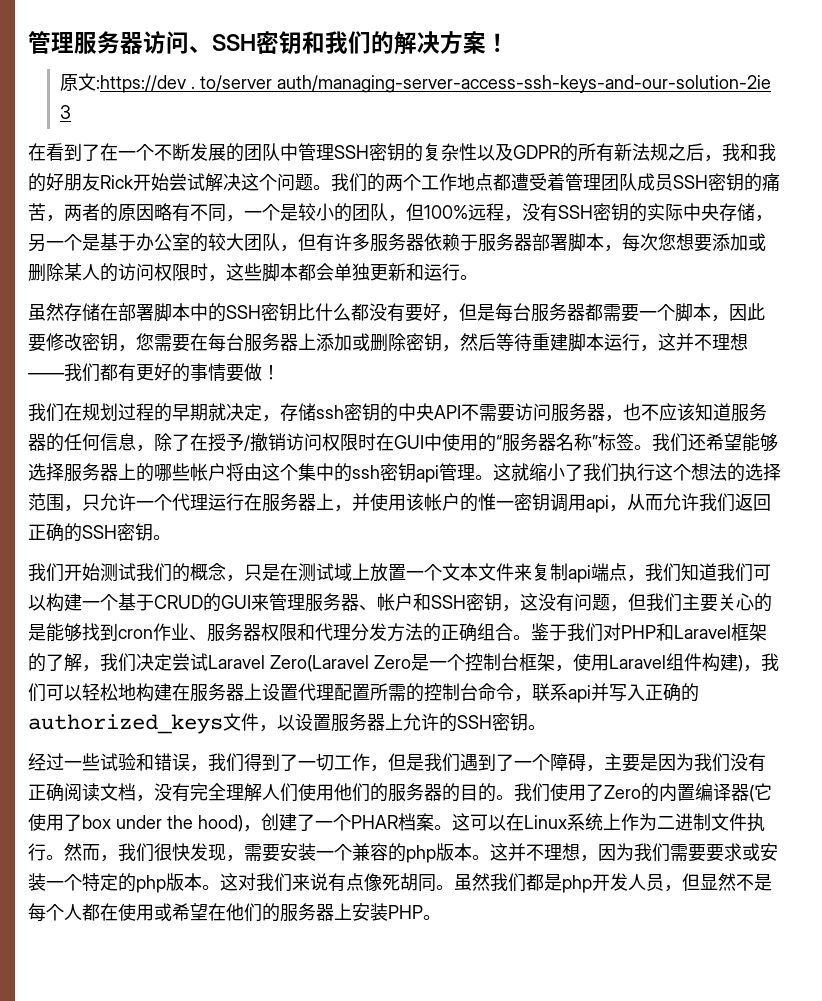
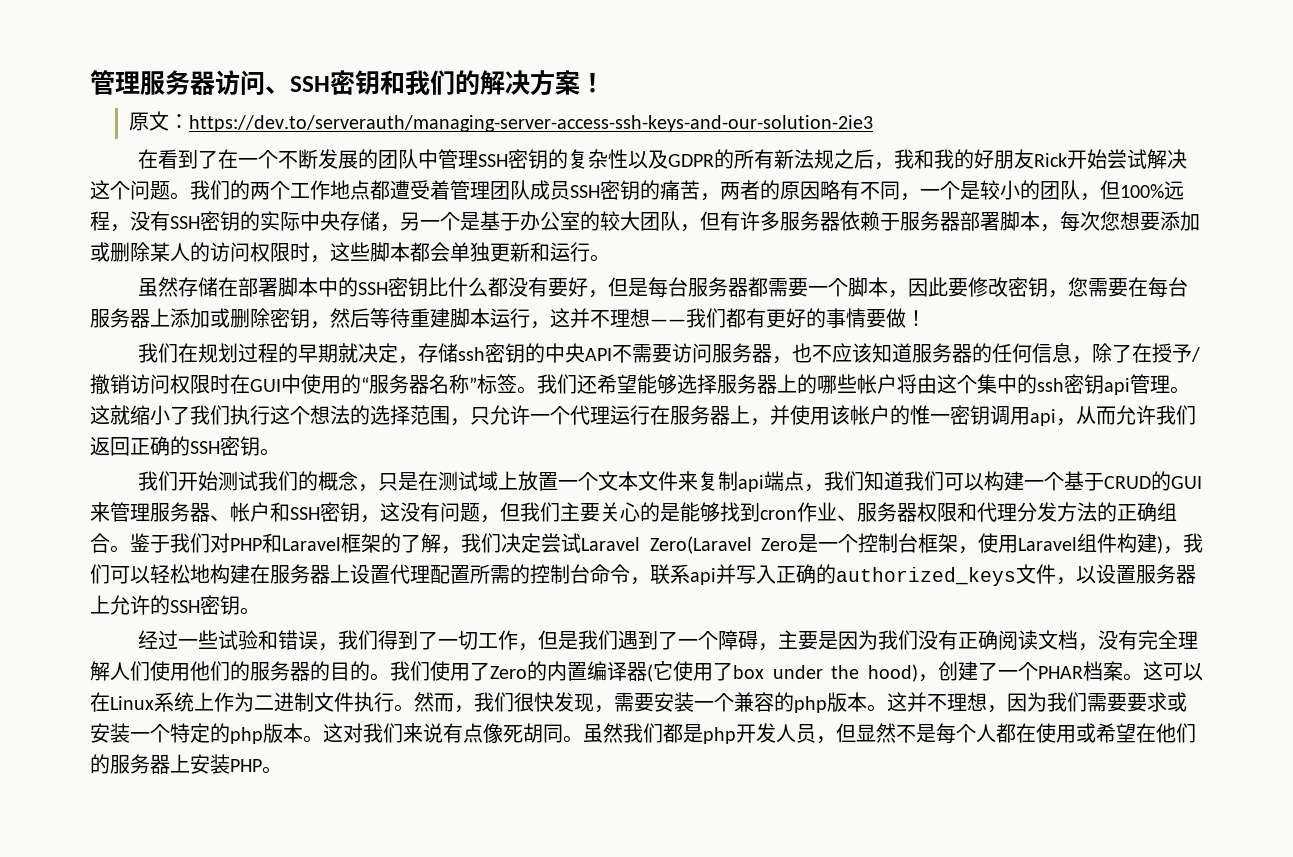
[95,75,771,93] [59,105,71,119] :https://dev . to/server auth/managing-server-access-ssh-keys-and-our-solution-2ie 3 -> [168,114,873,132] ：https://dev.to/serverauth/managing-server-access-ssh-keys-and-our-solution-2ie3

